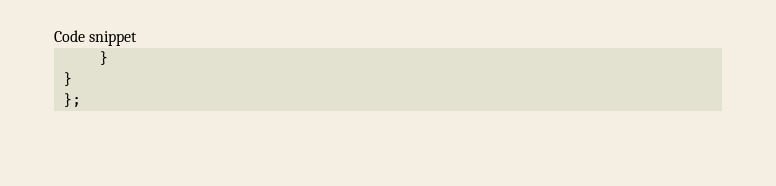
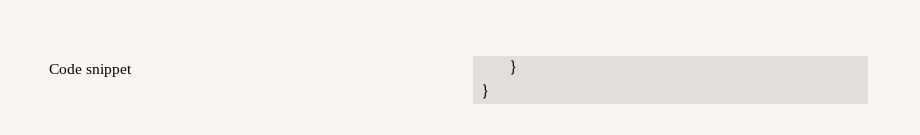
[63,93,82,108] // }; -> (490, 91) none

